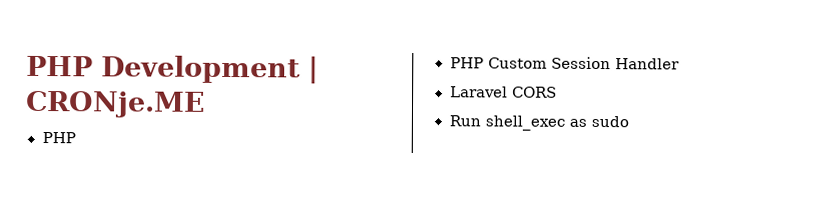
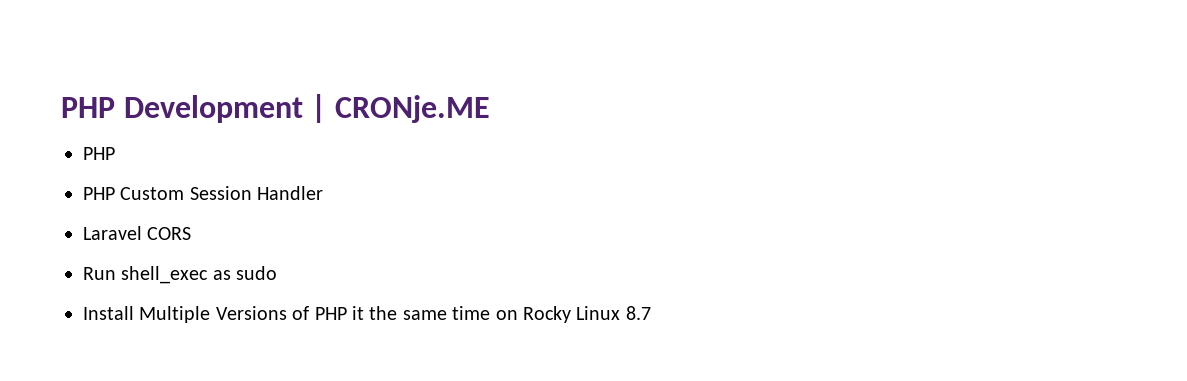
(629, 121) none -> [83,306,651,323] // Install Multiple Versions of PHP it the same time on Rocky Linux 8.7

